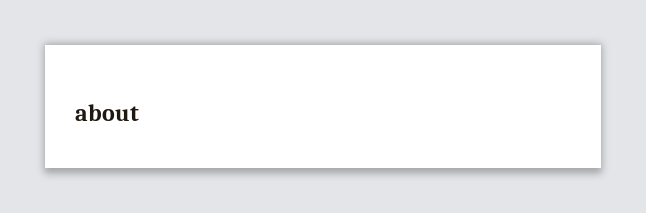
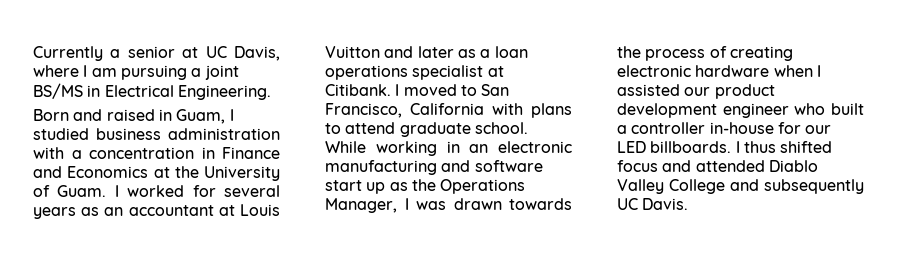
[75,104,139,121] about -> [33,46,280,61] [33,65,239,80] [33,83,271,100] [33,109,234,124] [33,128,280,140] [33,147,280,159] [33,166,280,181] [33,185,280,197] [33,204,280,219] [325,46,528,58] [325,65,504,80] [325,84,510,96] [325,103,572,118] [325,122,528,137] [325,141,572,156] [325,160,543,175] [325,179,526,194] [325,198,572,213] [617,46,793,61] [617,65,821,77] [617,84,775,99] [617,103,864,118] [617,122,832,134] [617,141,833,153] [617,160,818,172] [617,179,864,194] [617,198,689,210] Currently a senior at UC Davis, where I am pursuing a joint BS/MS in Electrical Engineering. // Born and raised in Guam, I studied business administration with a concentration in Finance and Economics at the University of Guam. I worked for several years as an accountant at Louis Vuitton and later as a loan operations specialist at Citibank. I moved to San Francisco, California with plans to attend graduate school. While working in an electronic manufacturing and software start up as the Operations Manager, I was drawn towards the process of creating electronic hardware when I assisted our product development engineer who built a controller in-house for our LED billboards. I thus shifted focus and attended Diablo Valley College and subsequently UC Davis.

